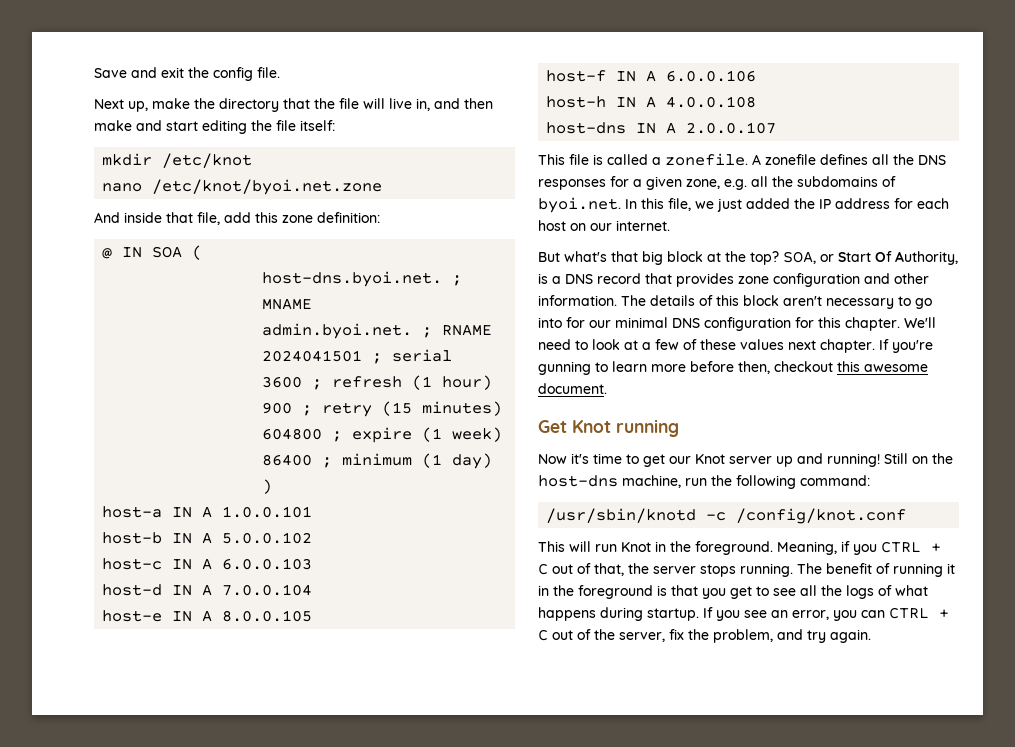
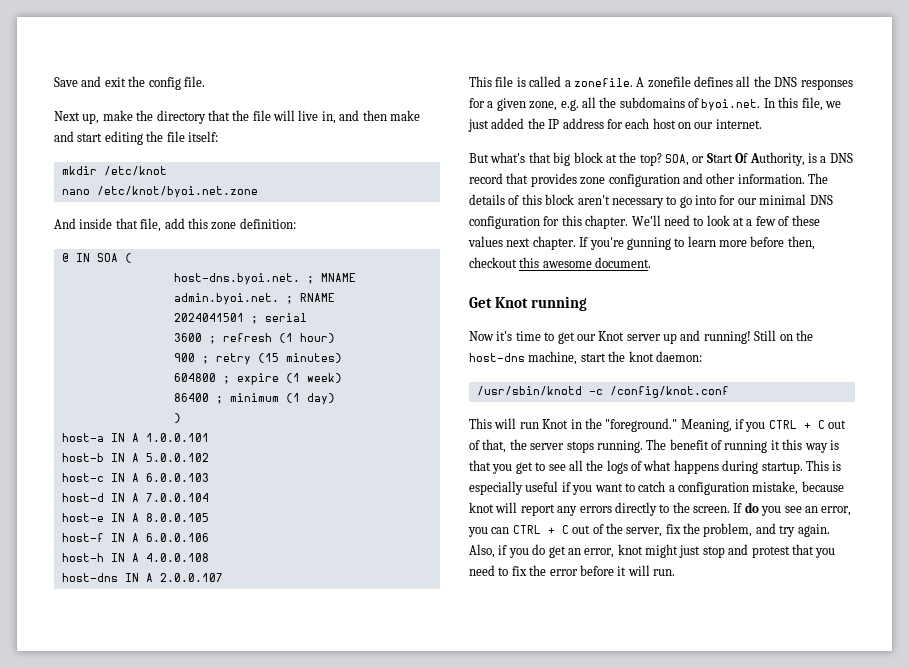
[685,475,870,489] run the following command: -> [580,351,702,362] start the knot daemon:
[695,541,773,555] foreground. -> [605,418,678,432] "foreground."
[538,585,653,599] in the foreground -> [782,439,828,453] this way
[703,607,713,618] If -> [805,460,842,471] [469,481,844,495] [469,502,759,516] This is especially useful if you want to catch a configuration mistake, because knot will report any errors directly to the screen. If do
(871, 636) none -> [469,544,836,558] [469,565,675,576] Also, if you do get an error, knot might just stop and protest that you need to fix the error before it will run.

